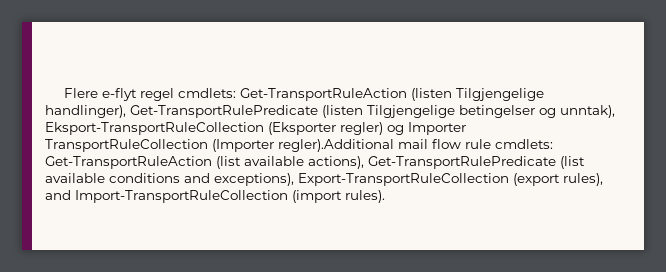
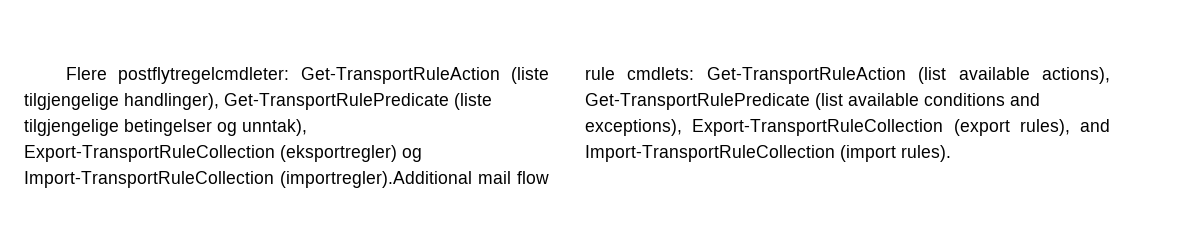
[102,88,545,101] [45,105,615,118] [45,122,466,135] [45,139,394,152] e-flyt regel cmdlets: Get-TransportRuleAction (listen Tilgjengelige handlinger), Get-TransportRulePredicate (listen Tilgjengelige betingelser og unntak), Eksport-TransportRuleCollection (Eksporter regler) og Importer TransportRuleCollection (Importer regler).Additional -> [118,67,549,84] [24,93,492,110] [24,119,307,136] [24,145,422,162] [24,171,472,188] postflytregelcmdleter: Get-TransportRuleAction (liste tilgjengelige handlinger), Get-TransportRulePredicate (liste tilgjengelige betingelser og unntak), Export-TransportRuleCollection (eksportregler) og Import-TransportRuleCollection (importregler).Additional

